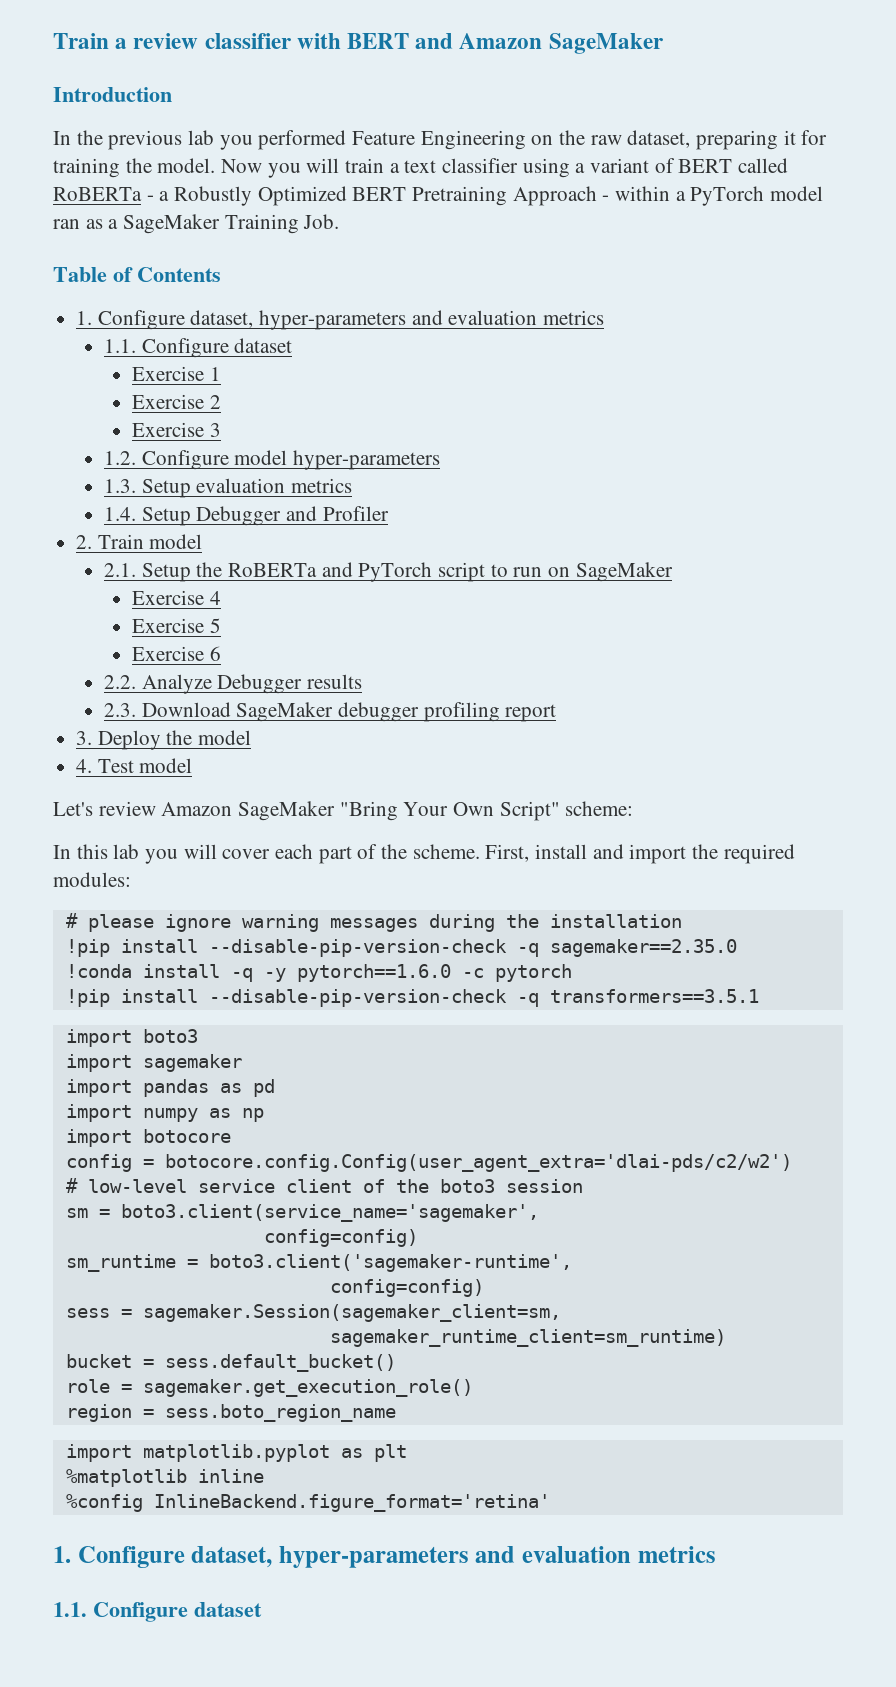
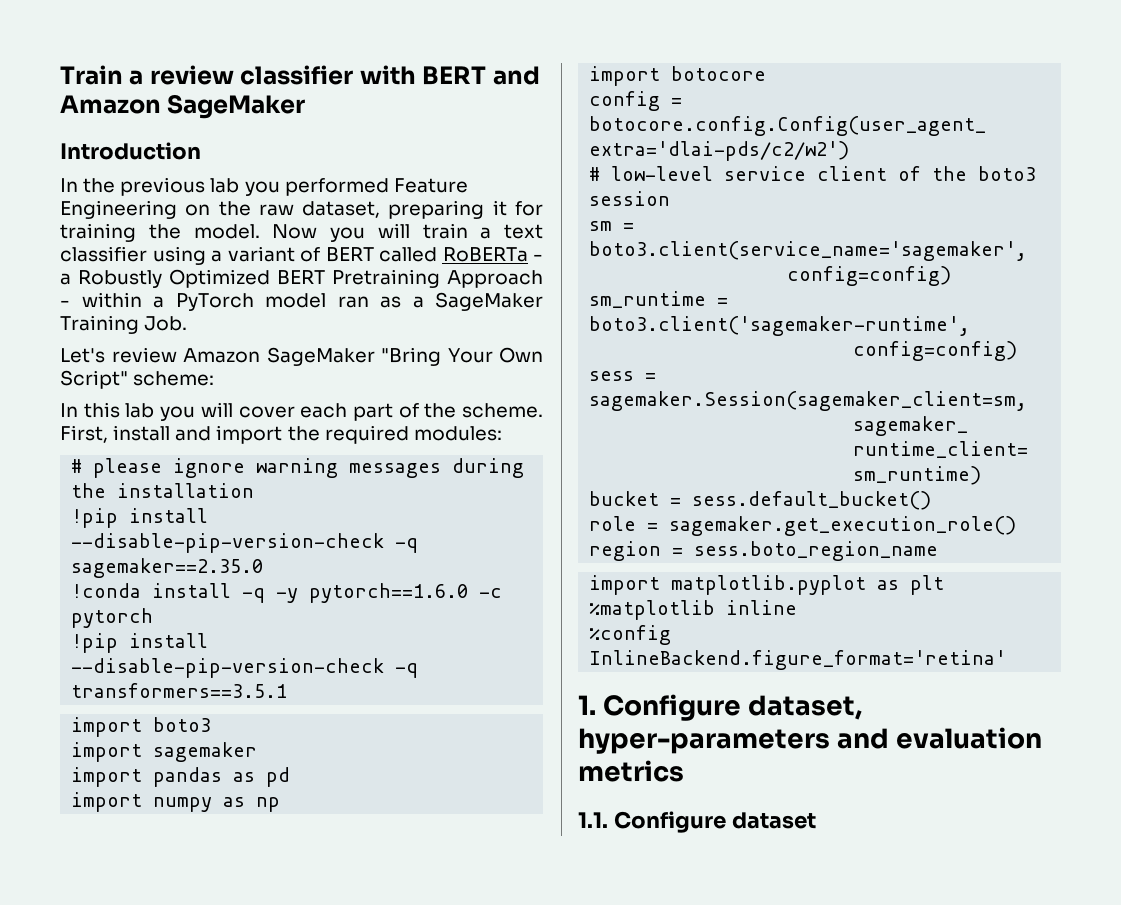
[53,267,221,282] [76,310,605,330] [104,338,293,358] [132,366,221,381] [132,394,221,409] [132,422,221,437] [104,450,441,470] [104,478,353,498] [104,506,389,526] [76,534,203,549] [104,562,673,582] [132,590,221,605] [132,618,221,633] [132,646,221,661] [104,674,363,694] [104,702,557,722] [76,730,252,750] [76,758,193,773] // Table of Contents // 1. Configure dataset, hyper-parameters and evaluation metrics // 1.1. Configure dataset // Exercise 1 // Exercise 2 // Exercise 3 // 1.2. Configure model hyper-parameters // 1.3. Setup evaluation metrics // 1.4. Setup Debugger and Profiler // 2. Train model // 2.1. Setup the RoBERTa and PyTorch script to run on SageMaker // Exercise 4 // Exercise 5 // Exercise 6 // 2.2. Analyze Debugger results // 2.3. Download SageMaker debugger profiling report // 3. Deploy the model // 4. Test model -> (188, 323) none

